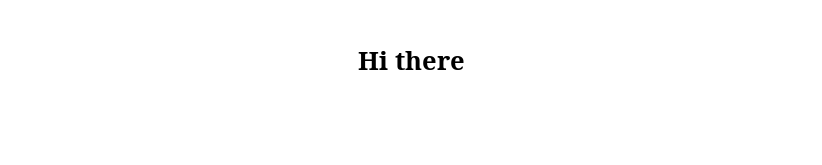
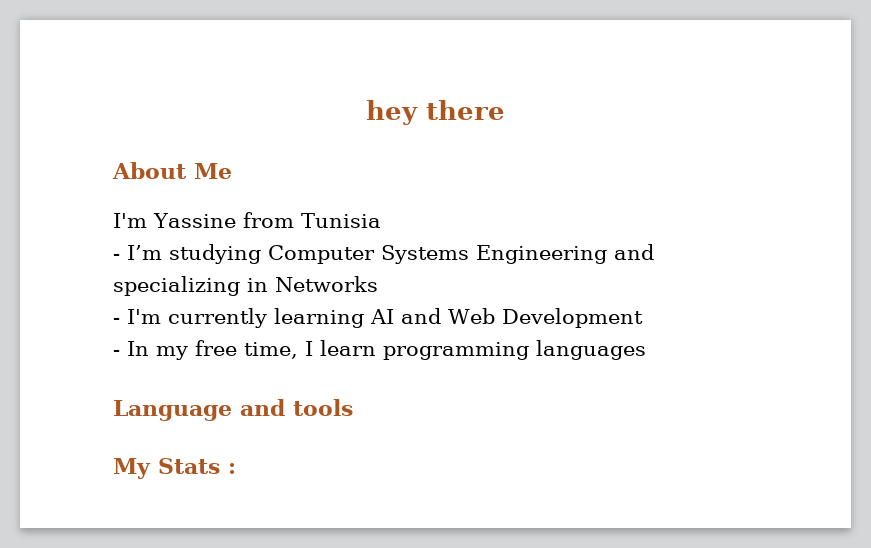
[357,51,388,70] Hi -> [366,100,418,125] hey
(465, 60) none -> [112,162,232,179] [113,212,381,228] [113,244,654,264] [113,276,378,296] [113,308,643,328] [113,340,646,360] [113,399,353,421] [113,458,236,479] // About Me // I'm Yassine from Tunisia // - I’m studying Computer Systems Engineering and specializing in Networks // - I'm currently learning AI and Web Development // - In my free time, I learn programming languages // Language and tools // My Stats :

